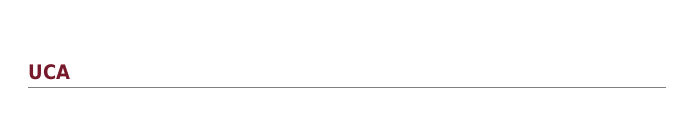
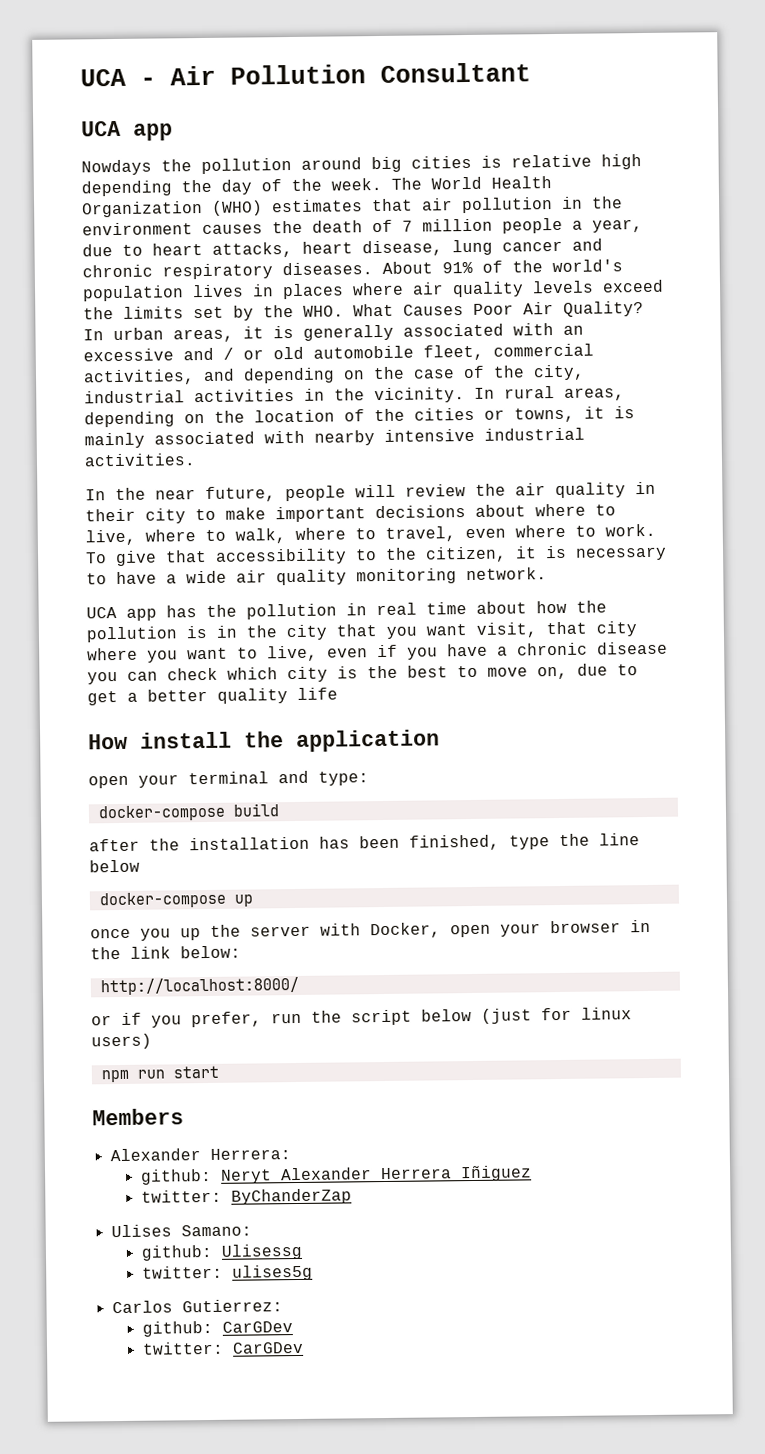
[28,64,70,80] UCA -> [80,62,531,87] [81,120,173,141] [81,154,642,176] [81,176,552,197] [82,196,623,218] [82,217,643,236] [82,238,603,258] [82,259,623,280] [82,279,664,302] [83,301,644,321] [83,323,584,343] [83,343,594,362] [83,364,585,386] [84,386,625,404] [84,406,635,428] [84,427,585,449] [84,453,196,467] [85,481,656,502] [85,503,616,524] [85,523,656,546] [85,545,667,567] [86,567,547,586] [86,600,607,621] [86,621,637,643] [87,641,668,663] [87,663,638,685] [87,687,338,706] [88,729,440,752] [88,770,369,789] [97,803,280,822] [89,833,640,852] [89,859,140,873] [98,891,254,909] [90,919,651,941] [90,945,241,960] [99,976,300,996] [91,1007,632,1028] [91,1033,152,1050] [100,1065,219,1083] [92,1108,184,1126] [109,1148,291,1162] [140,1165,532,1185] [140,1188,352,1205] [110,1224,252,1238] [140,1243,303,1261] [141,1264,313,1281] [111,1299,283,1314] [141,1320,293,1337] [141,1341,304,1355] UCA - Air Pollution Consultant // UCA app // Nowdays the pollution around big cities is relative high depending the day of the week. The World Health Organization (WHO) estimates that air pollution in the environment causes the death of 7 million people a year, due to heart attacks, heart disease, lung cancer and chronic respiratory diseases. About 91% of the world's population lives in places where air quality levels exceed the limits set by the WHO. What Causes Poor Air Quality? In urban areas, it is generally associated with an excessive and / or old automobile fleet, commercial activities, and depending on the case of the city, industrial activities in the vicinity. In rural areas, depending on the location of the cities or towns, it is mainly associated with nearby intensive industrial activities. // In the near future, people will review the air quality in their city to make important decisions about where to live, where to walk, where to travel, even where to work. To give that accessibility to the citizen, it is necessary to have a wide air quality monitoring network. // UCA app has the pollution in real time about how the pollution is in the city that you want visit, that city where you want to live, even if you have a chronic disease you can check which city is the best to move on, due to get a better quality life // How install the application // open your terminal and type: // docker-compose build // after the installation has been finished, type the line below // docker-compose up // once you up the server with Docker, open your browser in the link below: // http://localhost:8000/ // or if you prefer, run the script below (just for linux users) // npm run start // Members // Alexander Herrera: // github: Neryt Alexander Herrera Iñiguez // twitter: ByChanderZap // Ulises Samano: // github: Ulisessg // twitter: ulises5g // Carlos Gutierrez: // github: CarGDev // twitter: CarGDev

